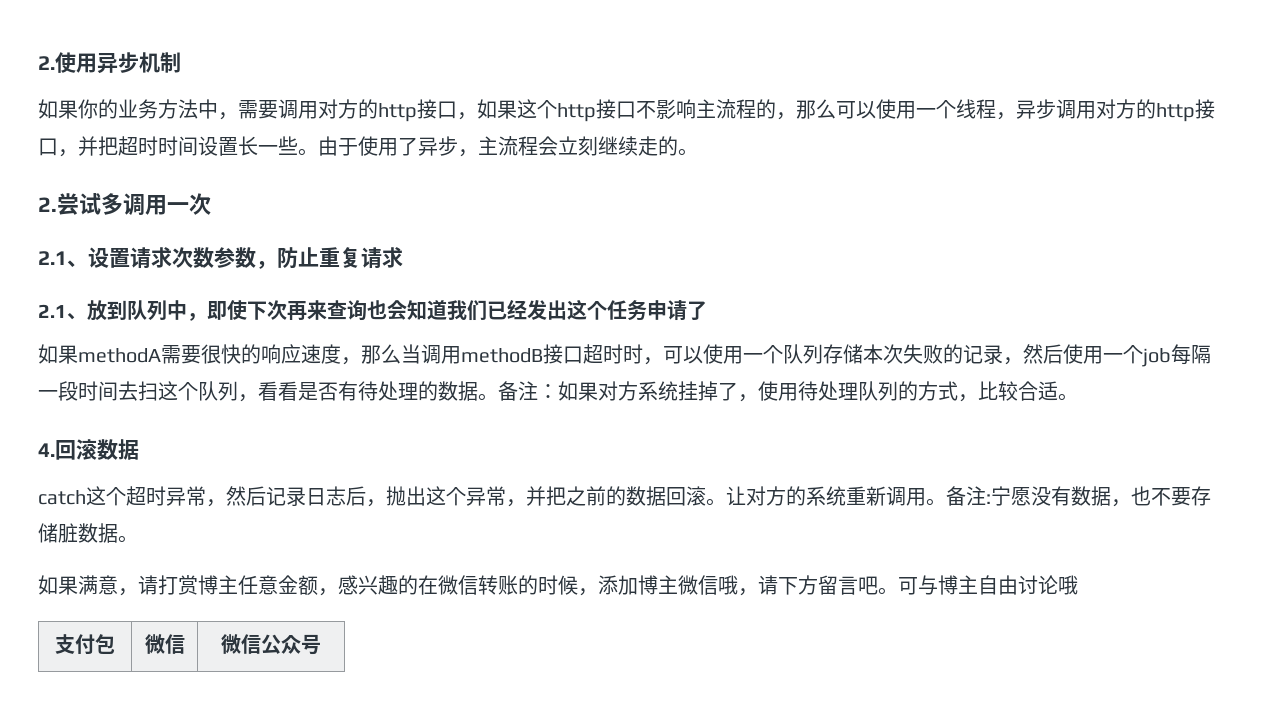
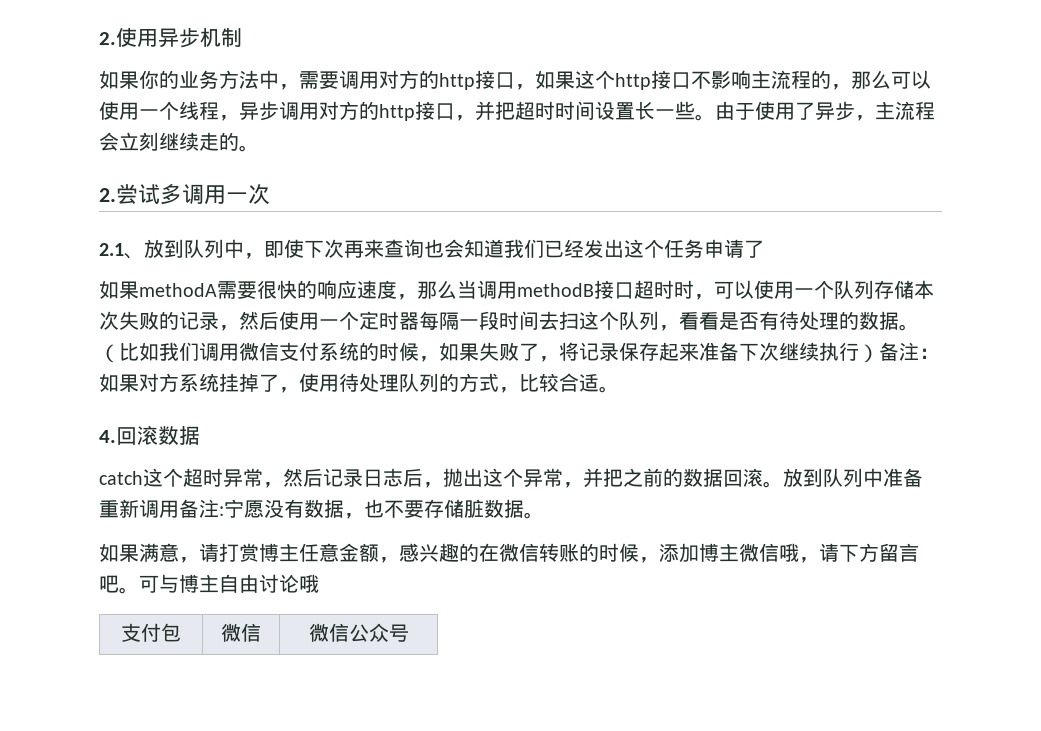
[38,247,403,269] // 2.1、设置请求次数参数，防止重复请求 -> (270, 194) none
[1142,348,1171,367] job -> [359,311,419,330] 定时器
(498, 397) none -> [99,342,879,363] （比如我们调用微信支付系统的时候，如果失败了，将记录保存起来准备下次继续执行）
[726,486,846,506] 让对方的系统 -> [783,468,923,487] 放到队列中准备
[926,498,946,506] 。 -> (179, 509) none

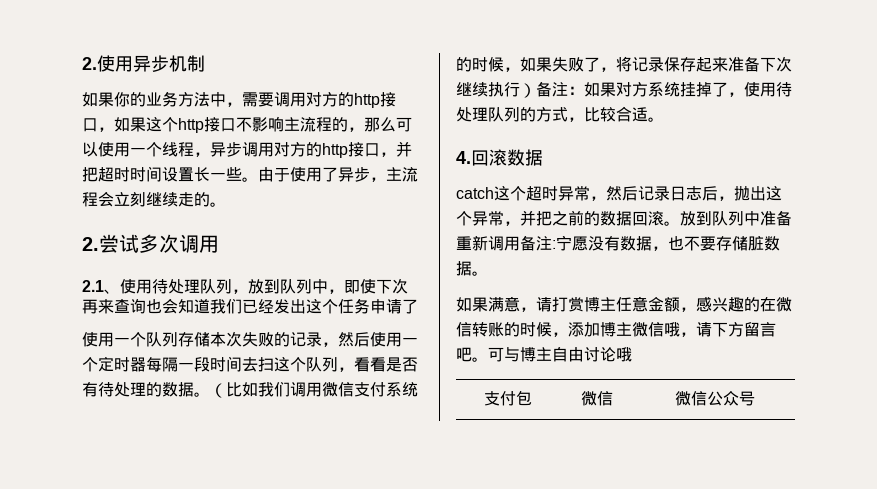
[182,184,270,204] 调用一次 -> [159,234,219,253] 次调用
(144, 256) none -> [120,279,248,294] 使用待处理队列，
[99,280,754,300] 如果methodA需要很快的响应速度，那么当调用methodB接口超时时，可以 -> (418, 306) none

